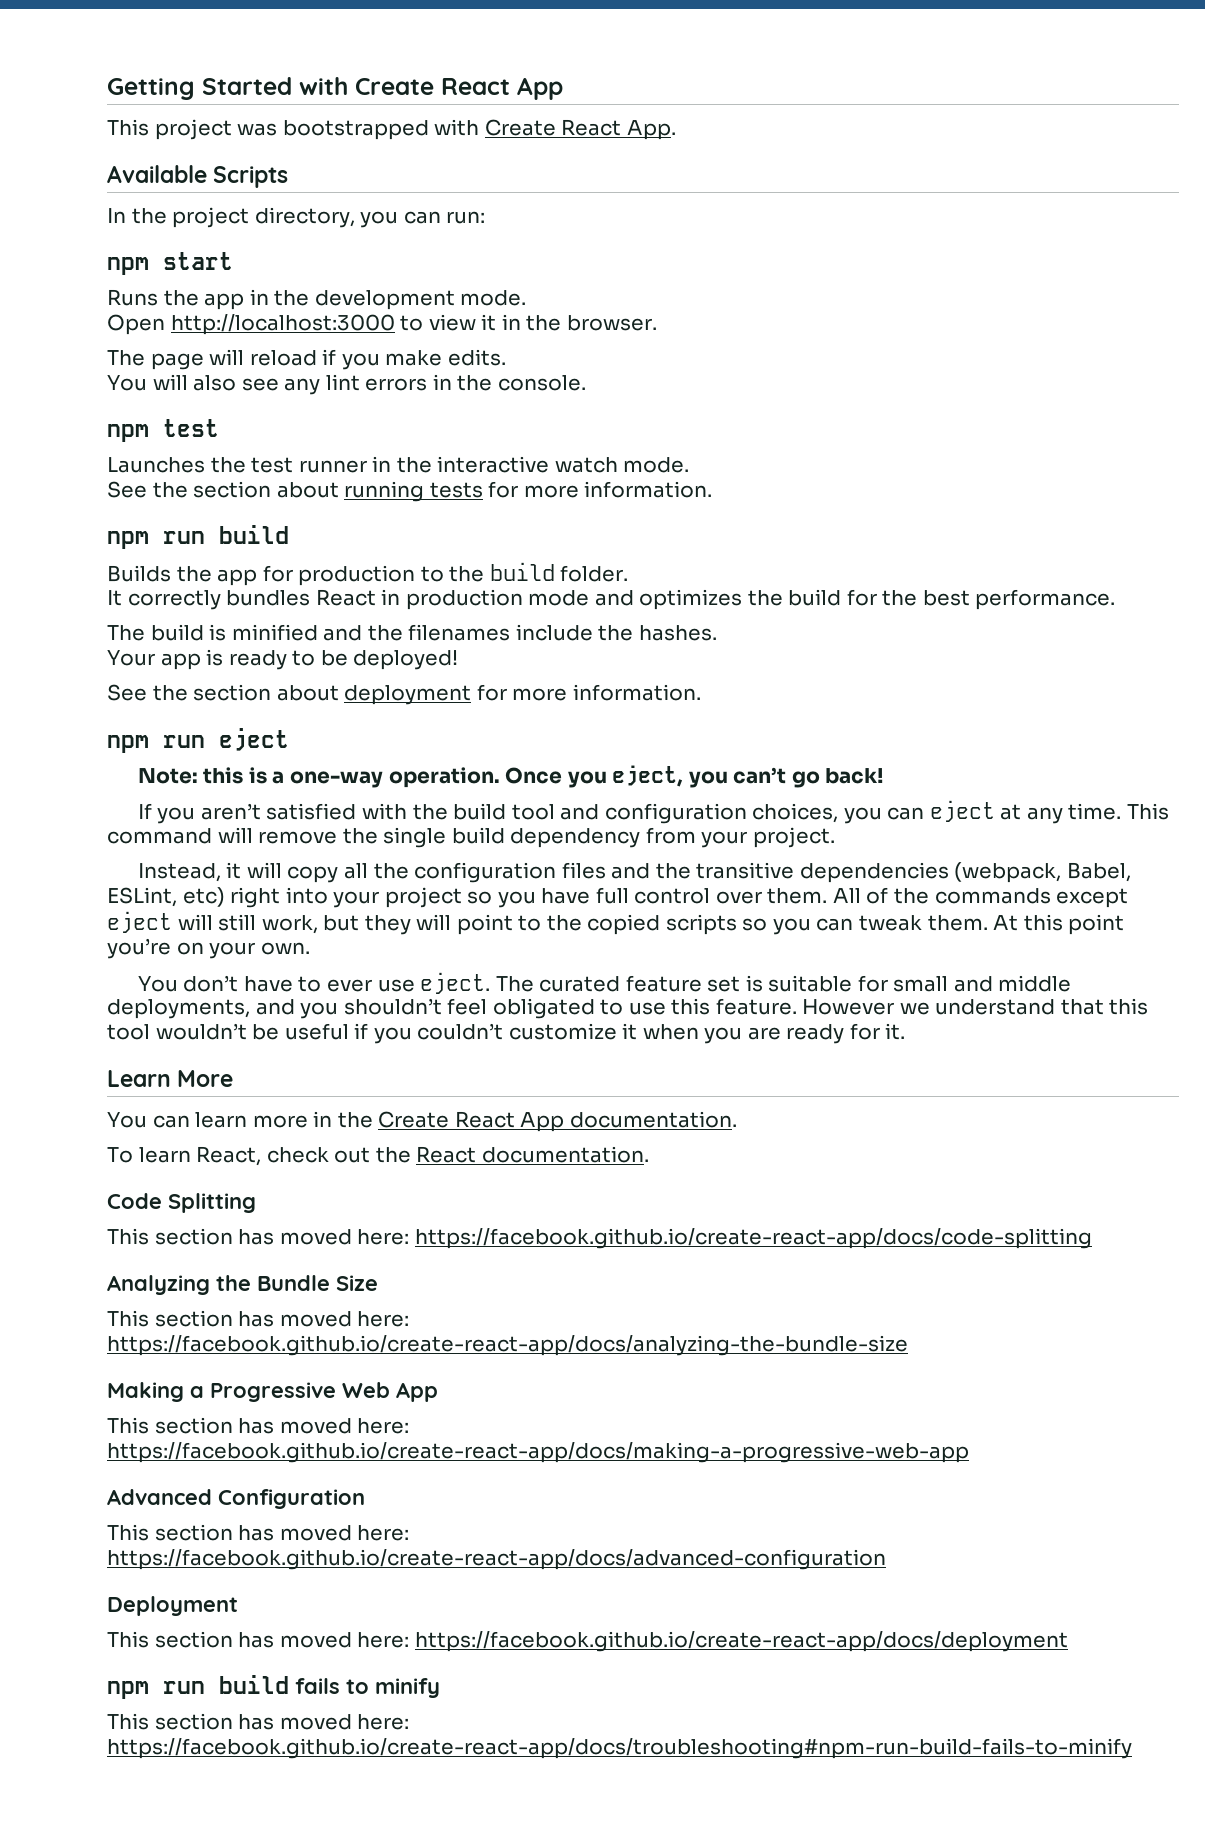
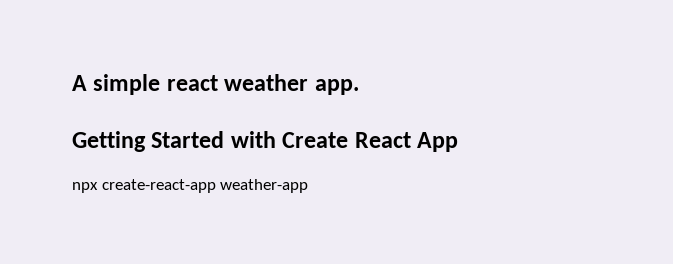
(107, 89) none -> [72,74,359,95] A simple react weather app. //
[107,119,676,140] [107,165,289,188] [107,207,486,228] [107,252,233,275] [107,289,527,310] [107,314,657,335] [107,349,506,370] [107,374,586,395] [107,419,219,442] [107,456,690,473] [107,481,713,502] [107,525,289,549] [107,562,629,586] [107,589,1116,610] [107,624,717,641] [107,649,459,670] [107,684,701,705] [107,728,289,753] [137,765,885,788] [137,800,1169,824] [107,827,835,848] [137,862,1131,883] [107,887,1129,908] [107,911,1125,935] [107,938,310,959] [137,972,1072,994] [107,998,1149,1019] [107,1023,906,1044] [107,1070,234,1087] [107,1111,737,1132] [107,1146,649,1166] [107,1193,256,1213] [107,1228,1092,1249] [107,1275,378,1295] [107,1310,410,1327] [107,1335,908,1356] [107,1382,438,1402] [107,1417,410,1434] [107,1442,969,1463] [107,1489,365,1509] [107,1524,410,1541] [107,1549,886,1570] [107,1596,238,1616] [107,1631,1068,1652] [107,1675,440,1699] [107,1713,410,1730] [107,1738,1132,1759] This project was bootstrapped with Create React App. // Available Scripts // In the project directory, you can run: // npm start // Runs the app in the development mode. // Open http://localhost:3000 to view it in the browser. // The page will reload if you make edits. // You will also see any lint errors in the console. // npm test // Launches the test runner in the interactive watch mode. // See the section about running tests for more information. // npm run build // Builds the app for production to the build folder. // It correctly bundles React in production mode and optimizes the build for the best performance. // The build is minified and the filenames include the hashes. // Your app is ready to be deployed! // See the section about deployment for more information. // npm run eject // Note: this is a one-way operation. Once you eject, you can’t go back! // If you aren’t satisfied with the build tool and configuration choices, you can eject at any time. This command will remove the single build dependency from your project. // Instead, it will copy all the configuration files and the transitive dependencies (webpack, Babel, ESLint, etc) right into your project so you have full control over them. All of the commands except eject will still work, but they will point to the copied scripts so you can tweak them. At this point you’re on your own. // You don’t have to ever use eject. The curated feature set is suitable for small and middle deployments, and you shouldn’t feel obligated to use this feature. However we understand that this tool wouldn’t be useful if you couldn’t customize it when you are ready for it. // Learn More // You can learn more in the Create React App documentation. // To learn React, check out the React documentation. // Code Splitting // This section has moved here: https://facebook.github.io/create-react-app/docs/code-splitting // Analyzing the Bundle Size // This section has moved here: https://facebook.github.io/create-react-app/docs/analyzing-the-bundle-size // Making a Progressive Web App // This section has moved here: https://facebook.github.io/create-react-app/docs/making-a-progressive-web-app // Advanced Configuration // This section has moved here: https://facebook.github.io/create-react-app/docs/advanced-configuration // Deployment // This section has moved here: https://facebook.github.io/create-react-app/docs/deployment // npm run build fails to minify // This section has moved here: https://facebook.github.io/create-react-app/docs/troubleshooting#npm-run-build-fails-to-minify -> [72,179,309,193] npx create-react-app weather-app

